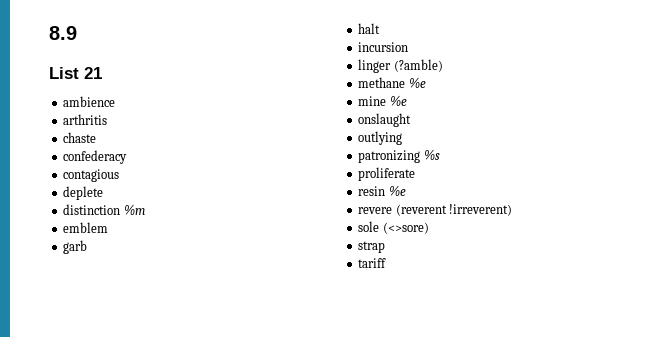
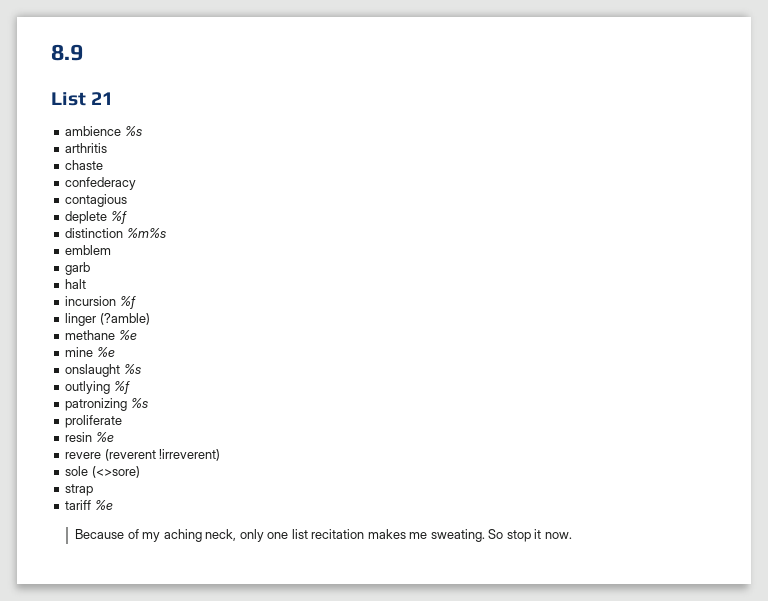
(116, 101) none -> [124,126,142,136] %s
(104, 193) none -> [110,211,127,224] %f
[123,204,145,215] %m -> [126,228,166,238] %m%s
(409, 47) none -> [119,296,136,309] %f
(412, 120) none -> [123,364,141,374] %s
(403, 138) none -> [113,381,130,394] %f
(387, 263) none -> [94,500,113,510] [75,529,572,542] %e // Because of my aching neck, only one list recitation makes me sweating. So stop it now.

